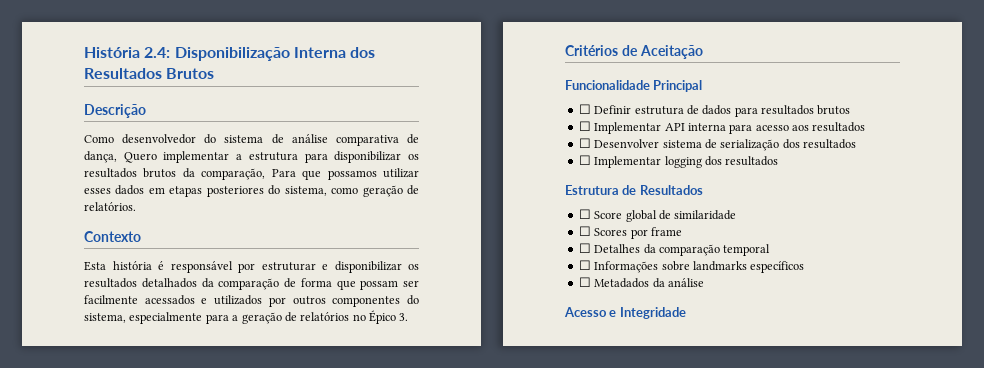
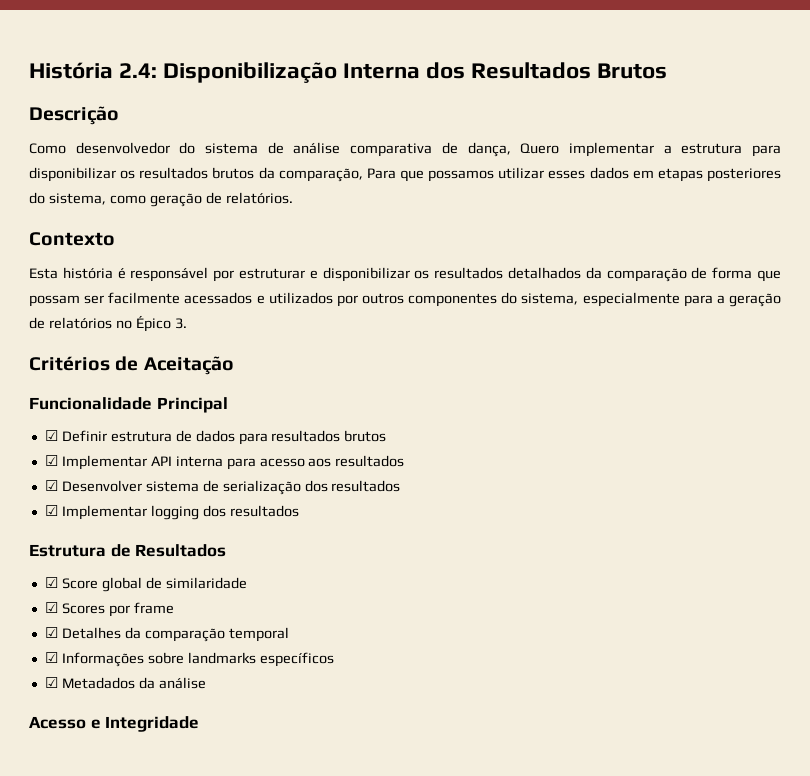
[578,104,591,114] ☐ -> [44,430,58,441] ☑
[578,121,591,131] ☐ -> [44,455,58,466] ☑
[578,138,591,148] ☐ -> [44,480,58,491] ☑
[578,155,591,165] ☐ -> [44,505,58,516] ☑
[578,209,591,219] ☐ -> [44,577,58,588] ☑
[578,226,591,236] ☐ -> [44,602,58,613] ☑
[578,243,591,253] ☐ -> [44,627,58,638] ☑
[578,260,591,270] ☐ -> [44,652,58,663] ☑
[578,277,591,287] ☐ -> [44,677,58,688] ☑

